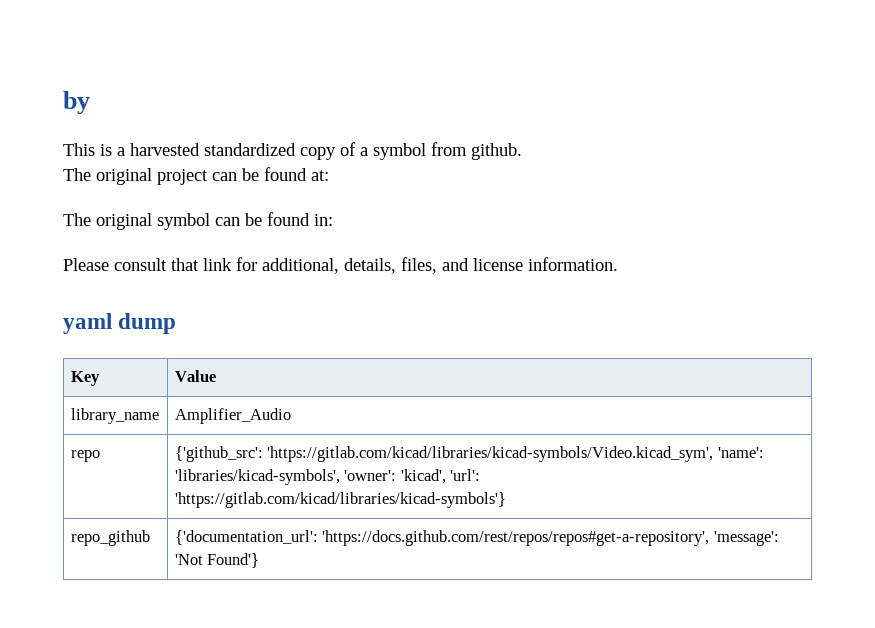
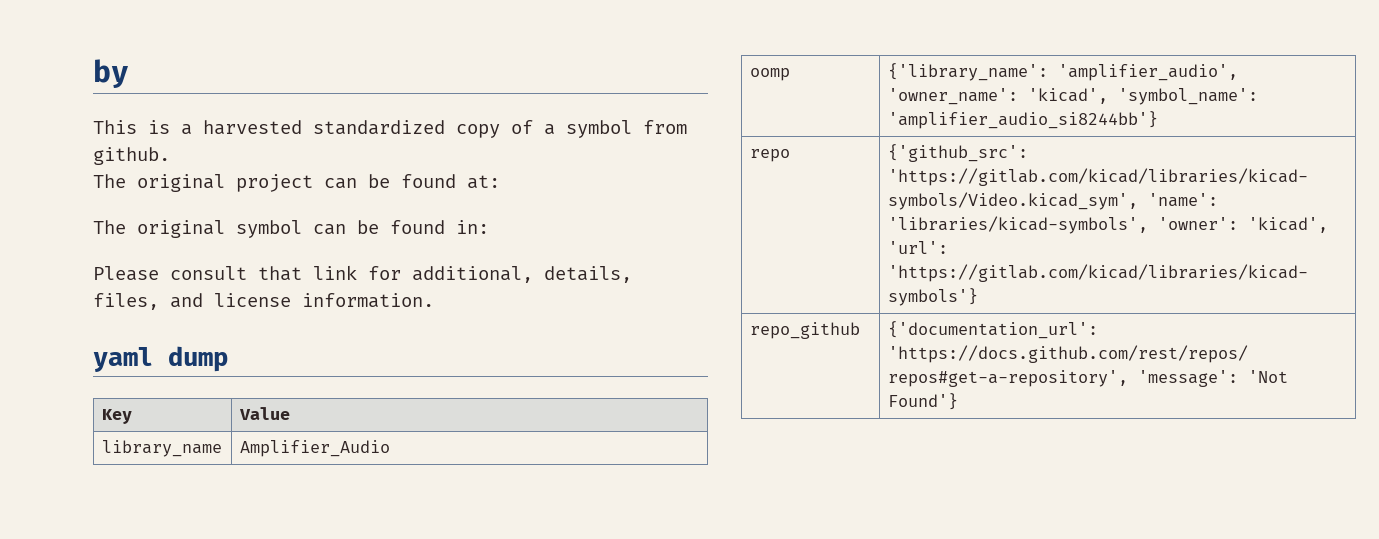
(291, 416) none -> [749,68,790,81] [887,63,1238,81] [887,88,1258,105] [887,111,1158,129] // oomp | {'library_name': 'amplifier_audio', 'owner_name': 'kicad', 'symbol_name': 'amplifier_audio_si8244bb'}

